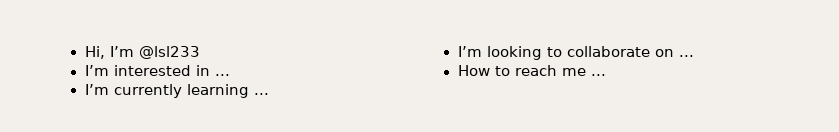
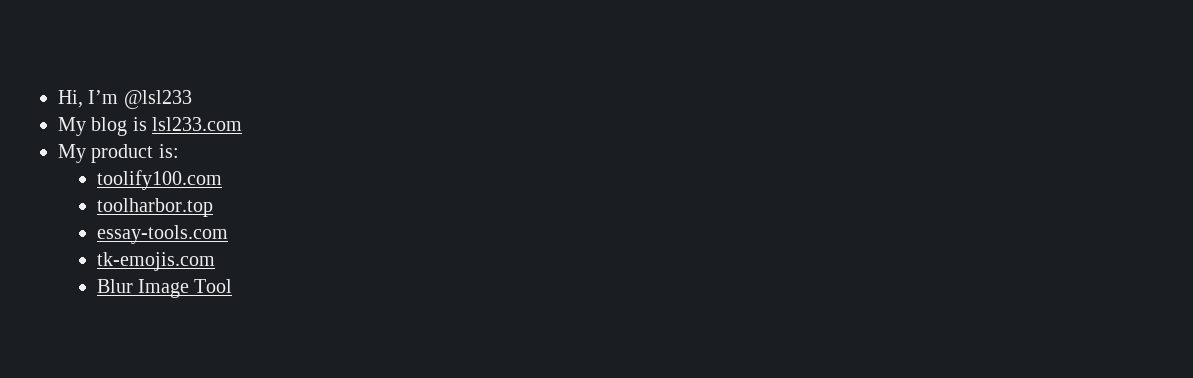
[84,65,230,76] [84,84,269,98] [457,46,694,60] [457,65,606,76] I’m interested in ... // I’m currently learning ... // I’m looking to collaborate on ... // How to reach me ... -> [58,117,243,136] [58,144,179,163] [96,170,222,190] [96,198,213,217] [96,225,228,244] [96,252,215,271] [96,279,233,298] My blog is lsl233.com // My product is: // toolify100.com // toolharbor.top // essay-tools.com // tk-emojis.com // Blur Image Tool

